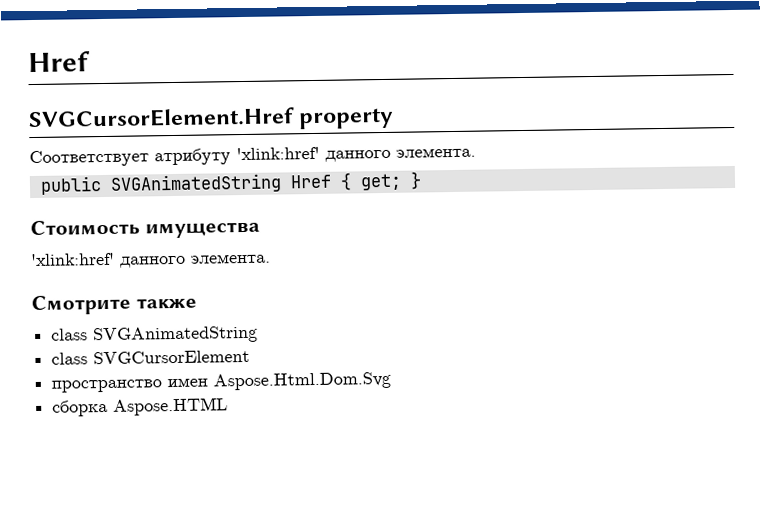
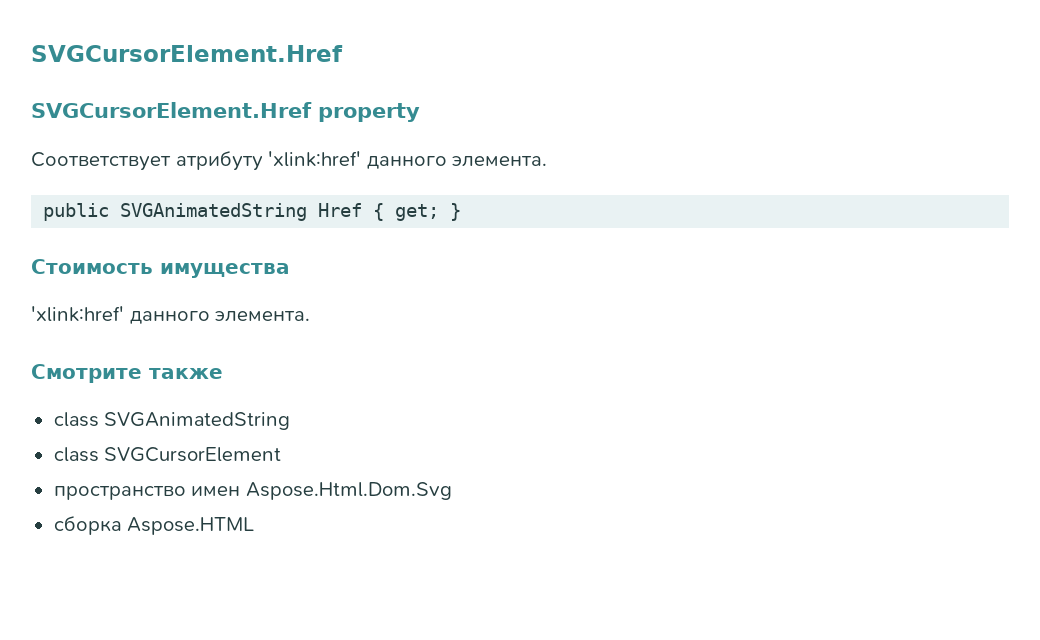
[28,51,91,73] Href -> [31,45,343,62] SVGCursorElement.Href

